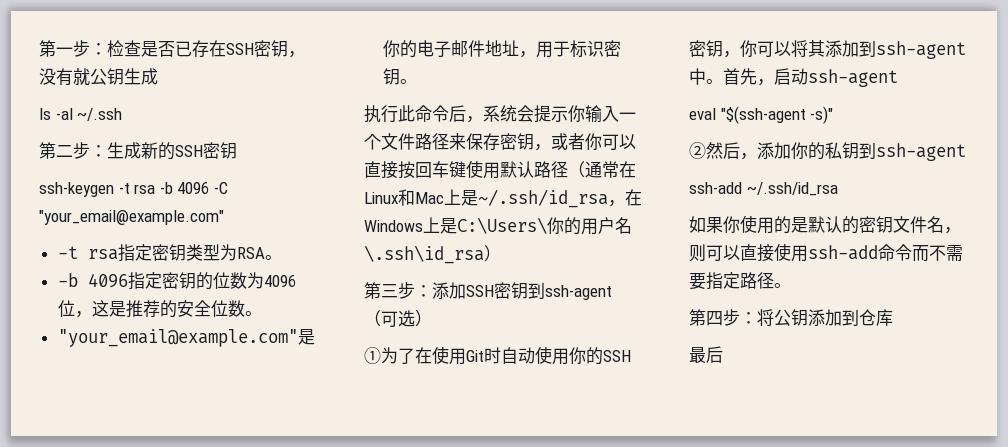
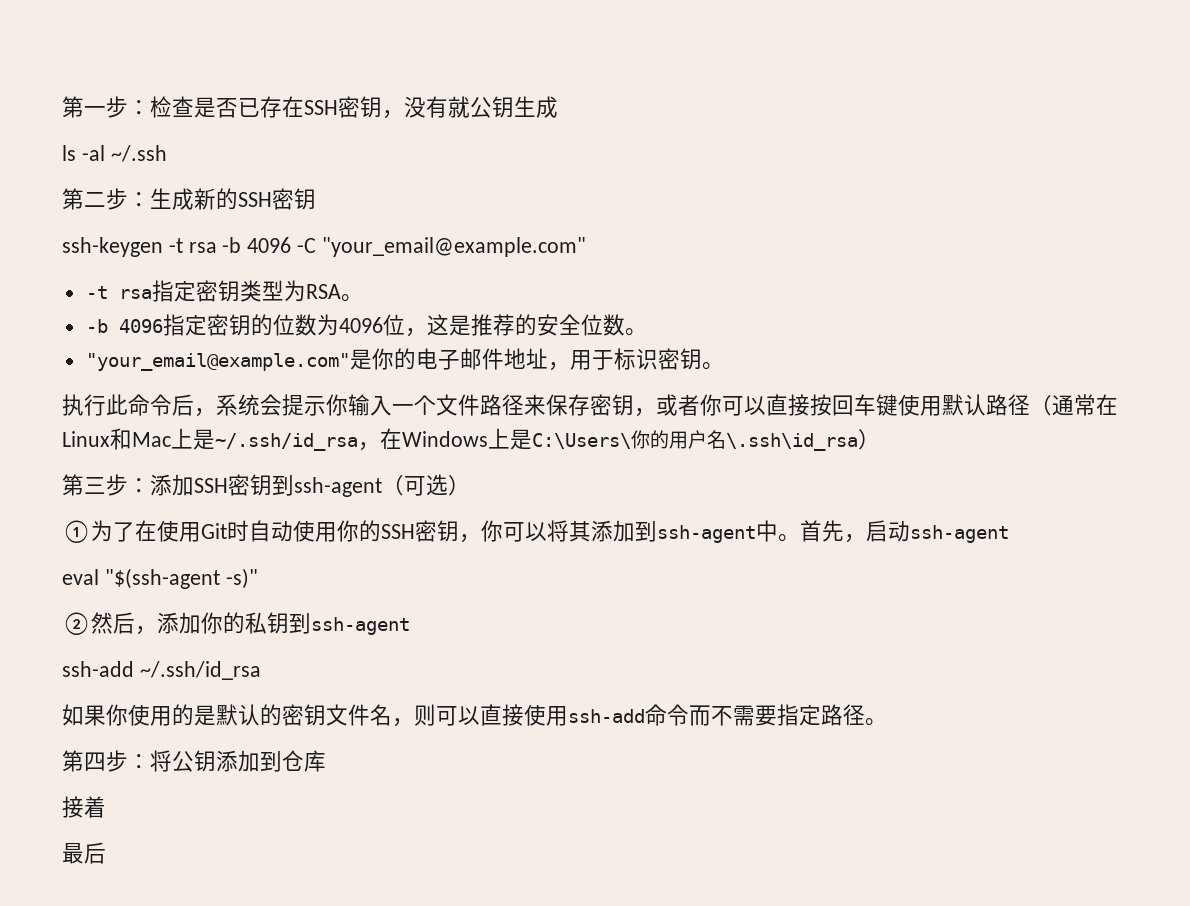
(893, 317) none -> [62,796,106,818] // 接着

